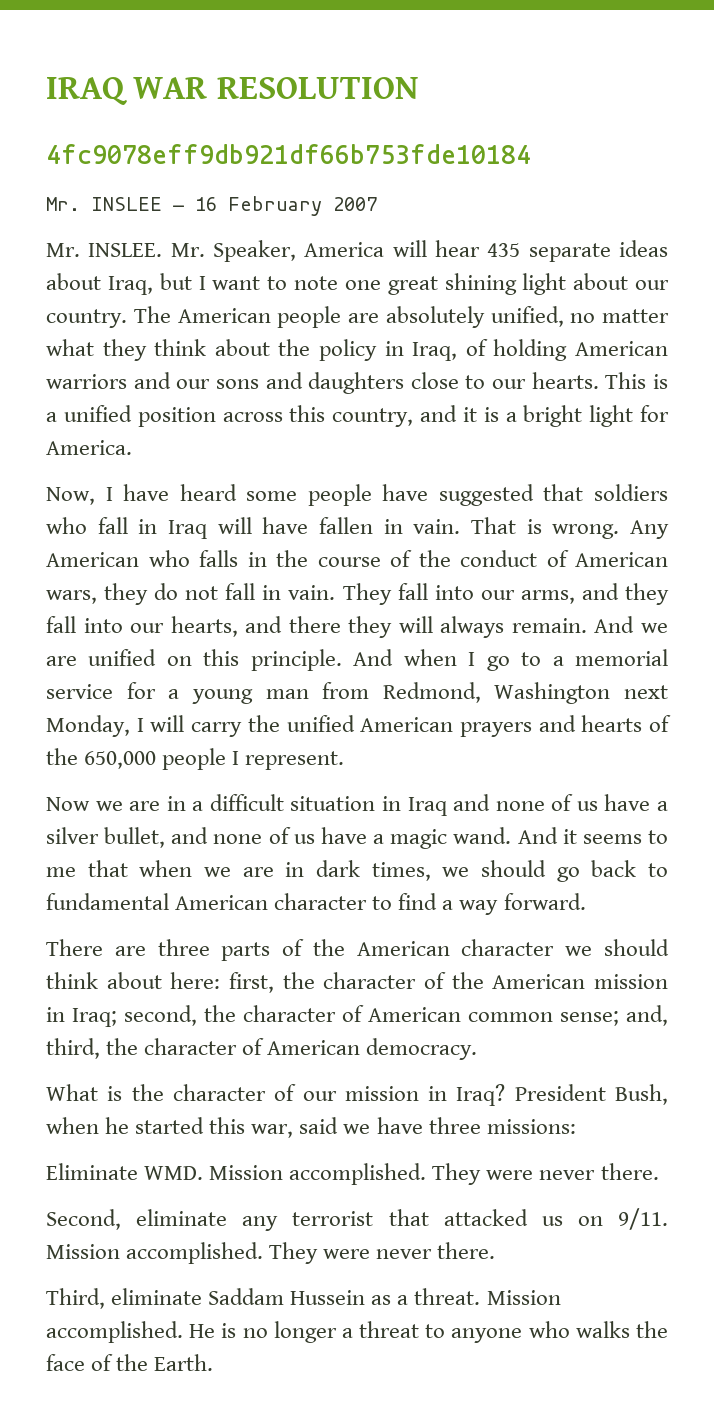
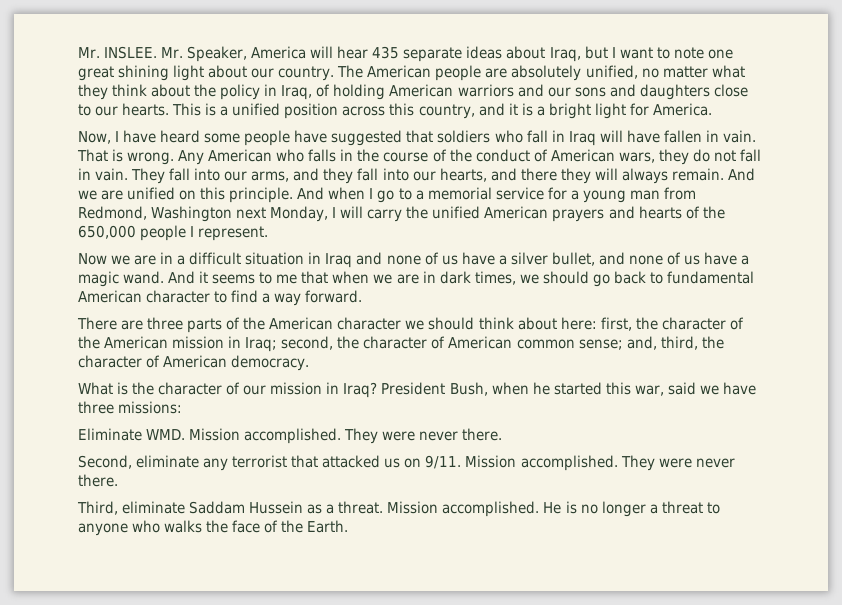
[46,77,418,105] [46,144,531,164] [46,196,377,216] IRAQ WAR RESOLUTION // 4fc9078eff9db921df66b753fde10184 // Mr. INSLEE — 16 February 2007 // -> (78, 52) none

